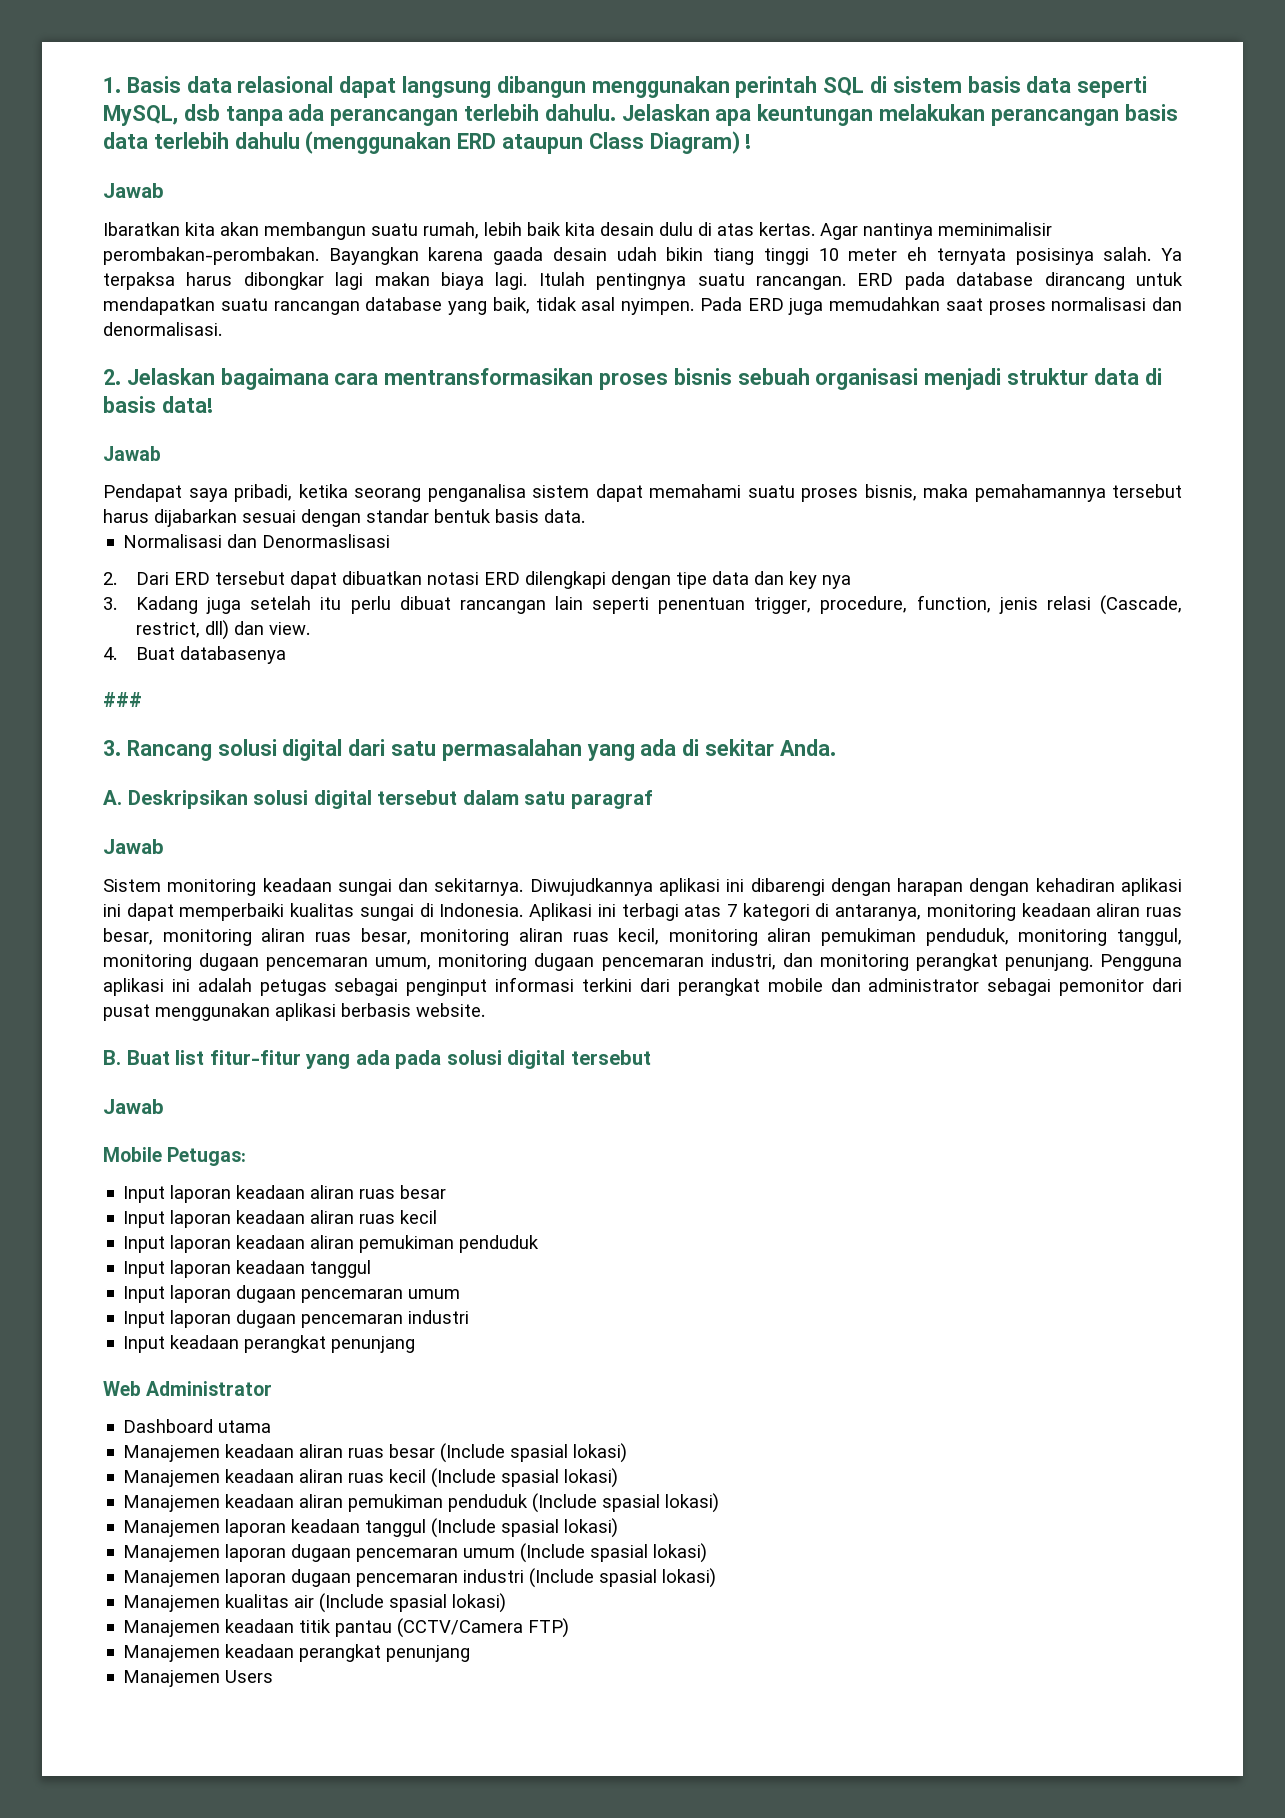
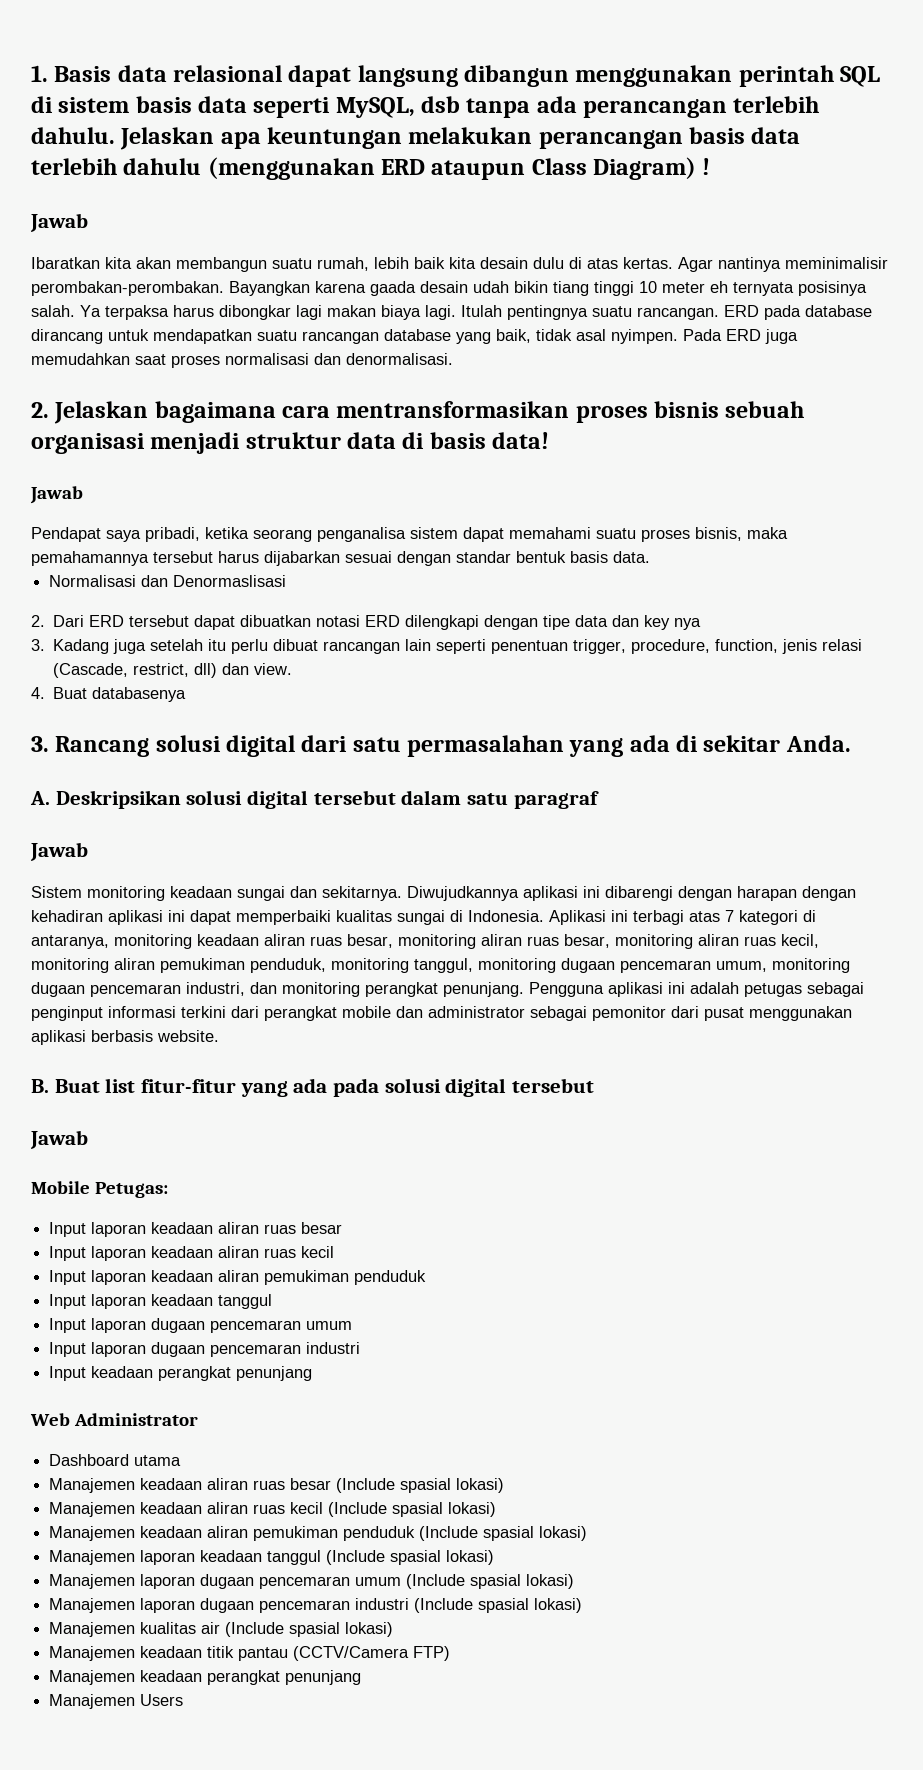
[103,692,142,707] // ### -> (187, 694) none

